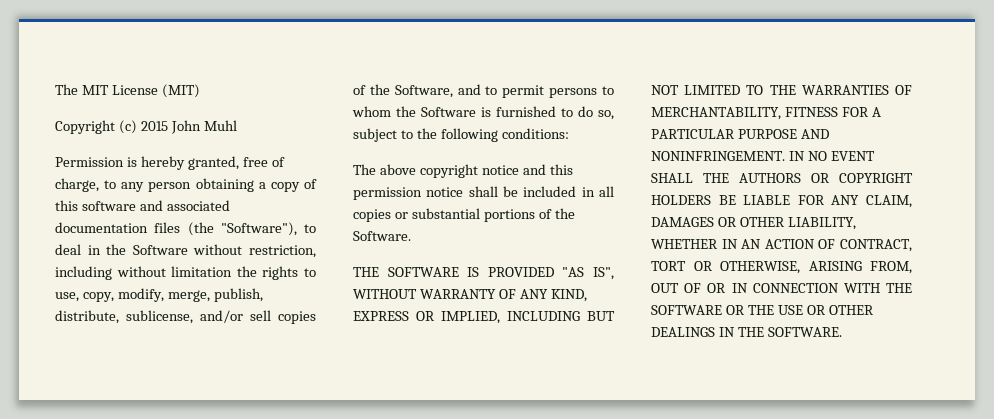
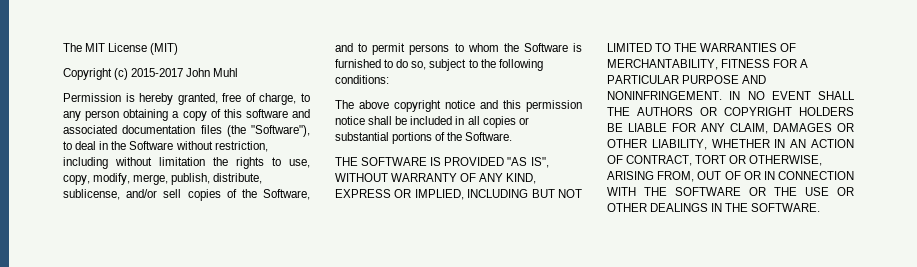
[140,121,168,131] 2015 -> [131,68,184,77] 2015-2017

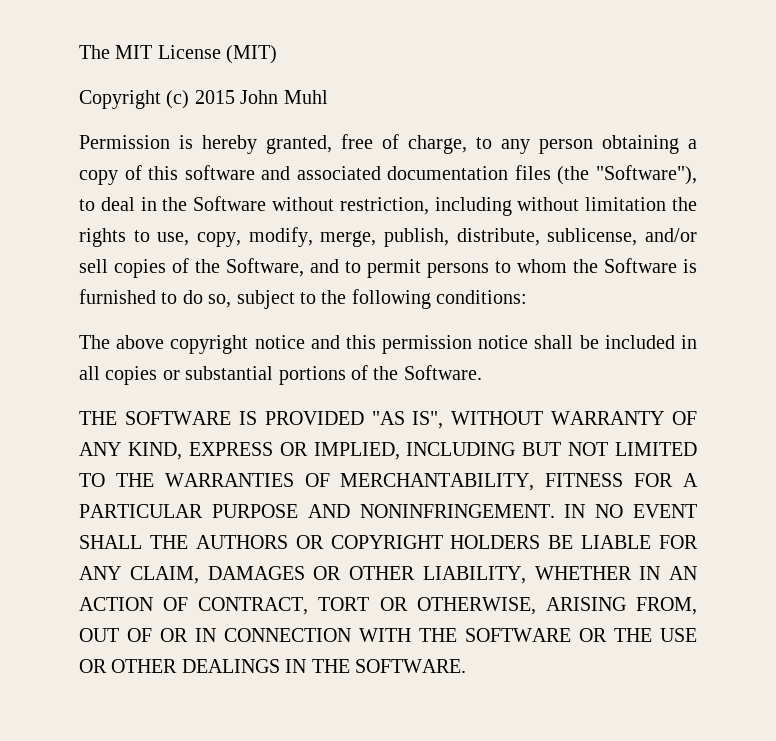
[131,68,184,77] 2015-2017 -> [194,90,235,104] 2015

